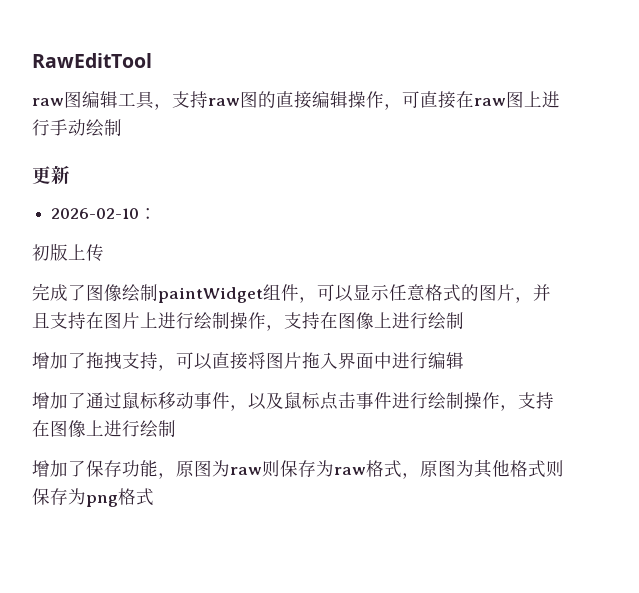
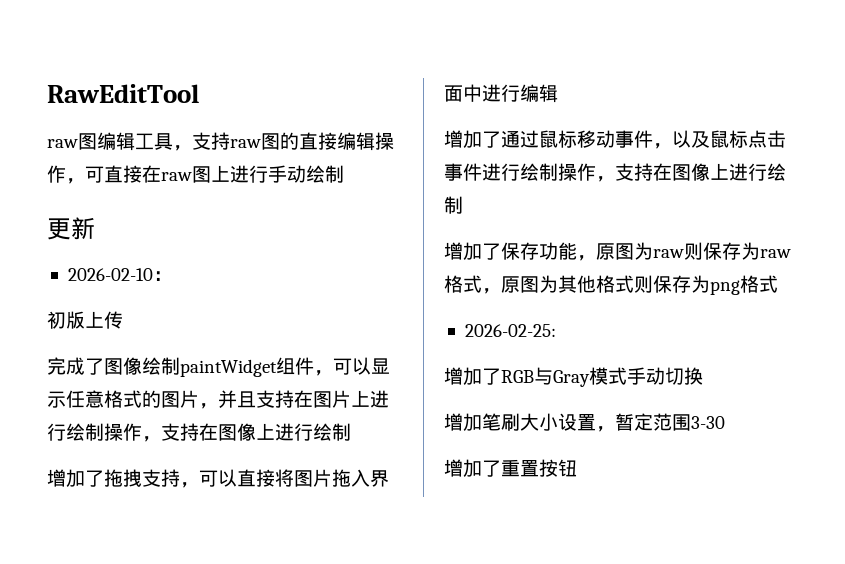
(154, 497) none -> [464,324,556,337] [444,367,703,387] [444,413,725,432] [444,459,577,477] // 2026-02-25: // 增加了RGB与Gray模式手动切换 // 增加笔刷大小设置，暂定范围3-30 // 增加了重置按钮

